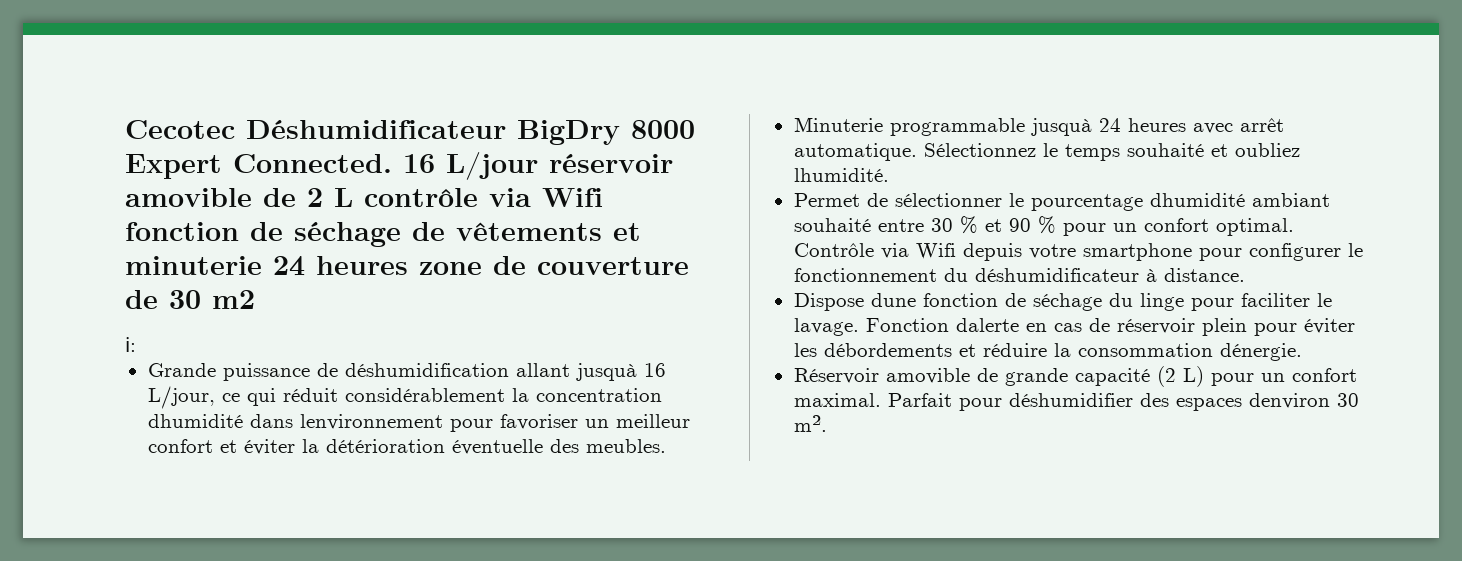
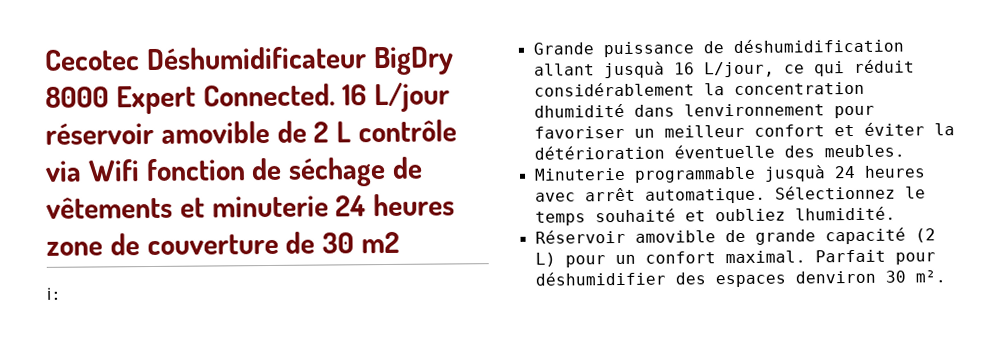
[793,193,1330,211] [793,216,1294,236] [793,243,1363,261] [793,268,1245,282] [793,293,1332,311] [793,318,1355,336] [793,343,1302,361] // Permet de sélectionner le pourcentage dhumidité ambiant souhaité entre 30 % et 90 % pour un confort optimal. Contrôle via Wifi depuis votre smartphone pour configurer le fonctionnement du déshumidificateur à distance. // Dispose dune fonction de séchage du linge pour faciliter le lavage. Fonction dalerte en cas de réservoir plein pour éviter les débordements et réduire la consommation dénergie. -> (896, 213) none

